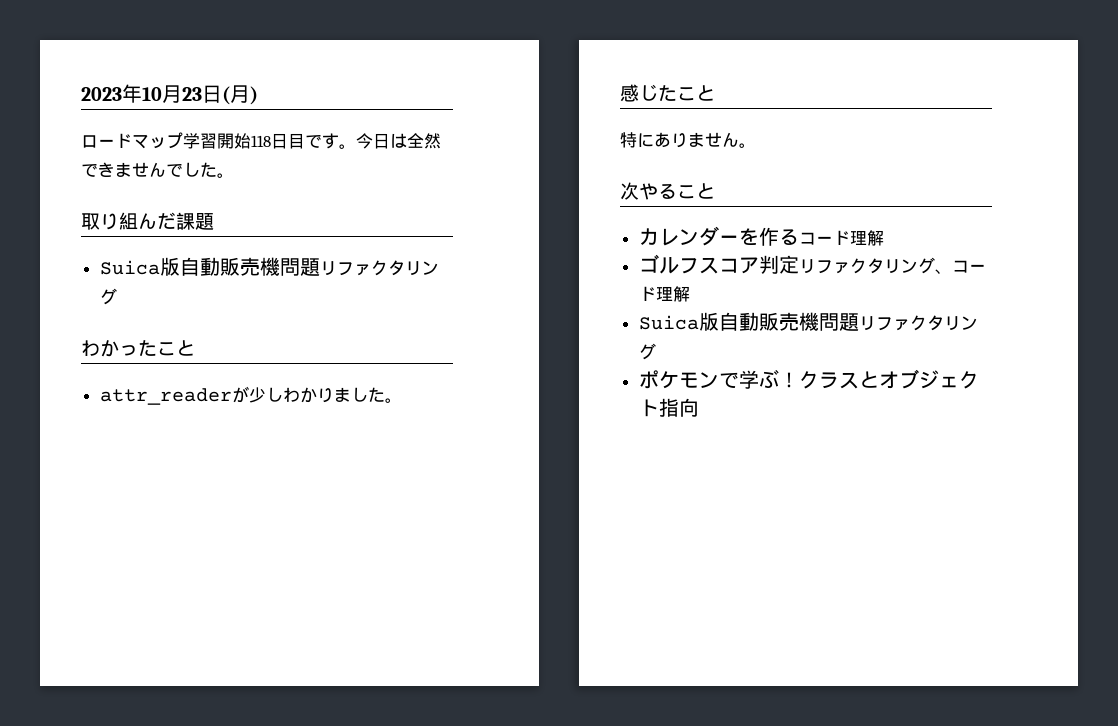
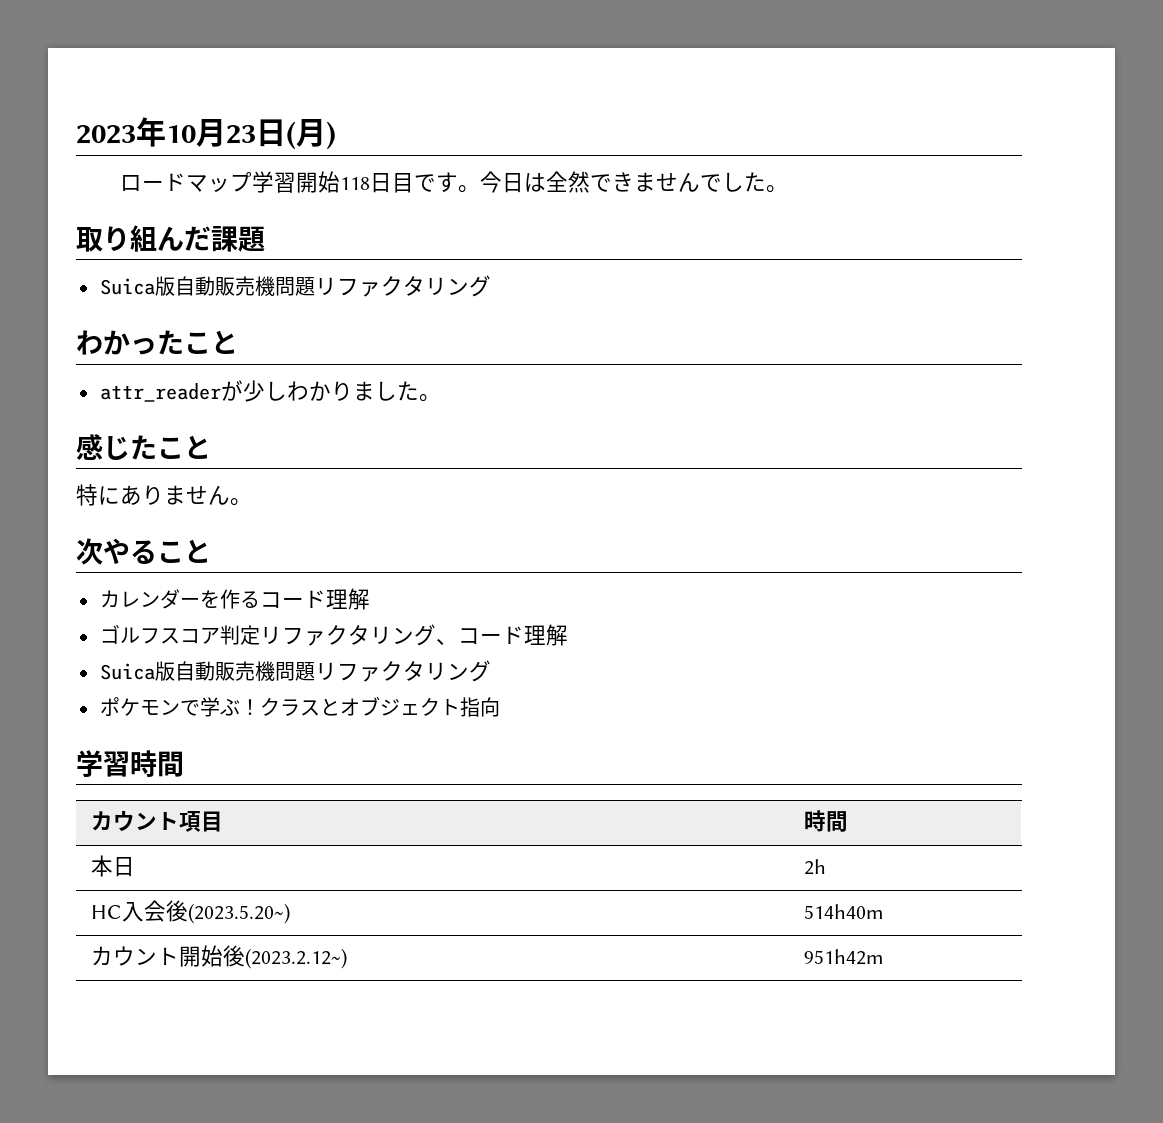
(699, 407) none -> [76,750,184,777] [91,811,224,832] [804,810,849,832] [91,855,136,877] [804,859,827,875] [91,900,291,924] [804,904,884,919] [91,945,348,969] [804,949,884,965] // 学習時間 // カウント項目 | 時間 // 本日 | 2h // HC入会後(2023.5.20~) | 514h40m // カウント開始後(2023.2.12~) | 951h42m

